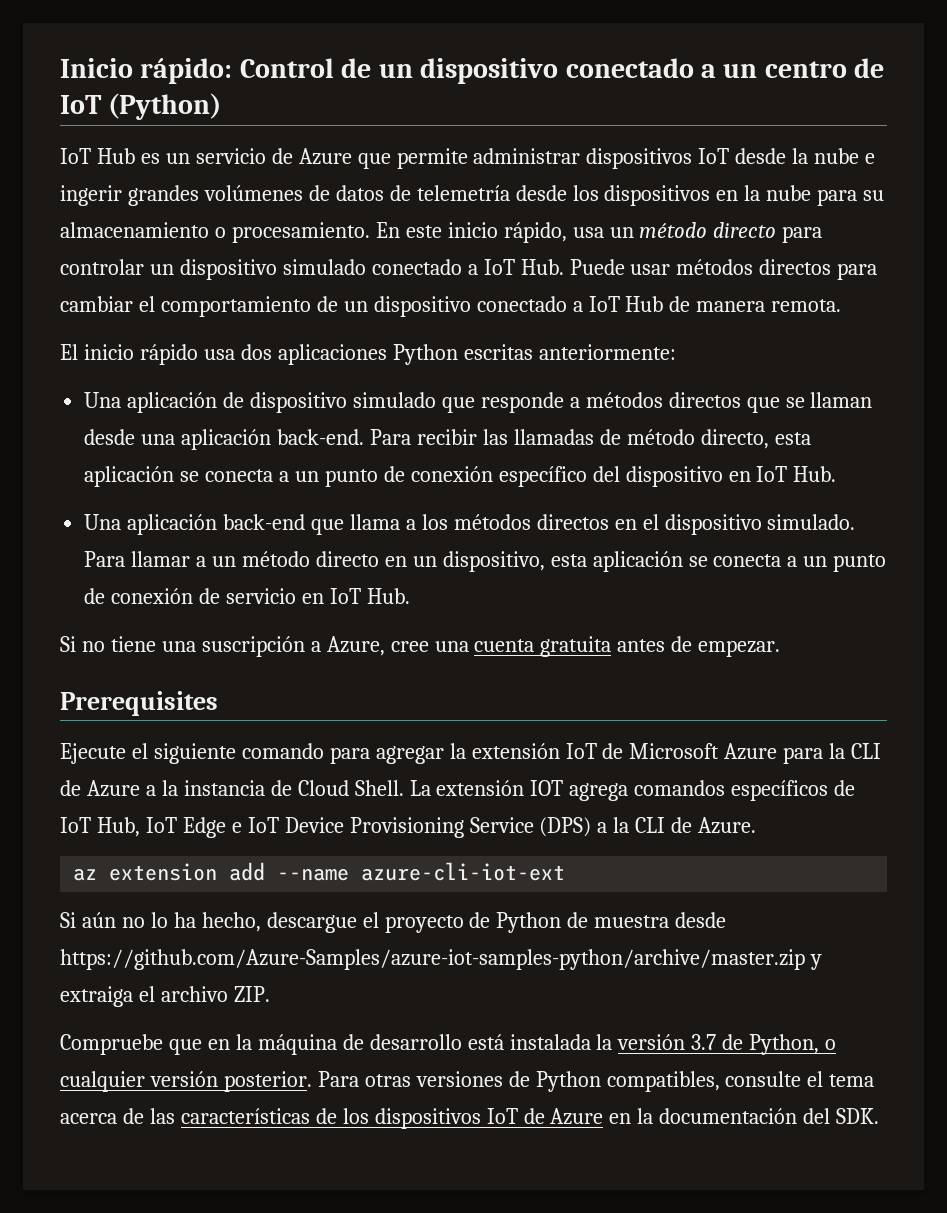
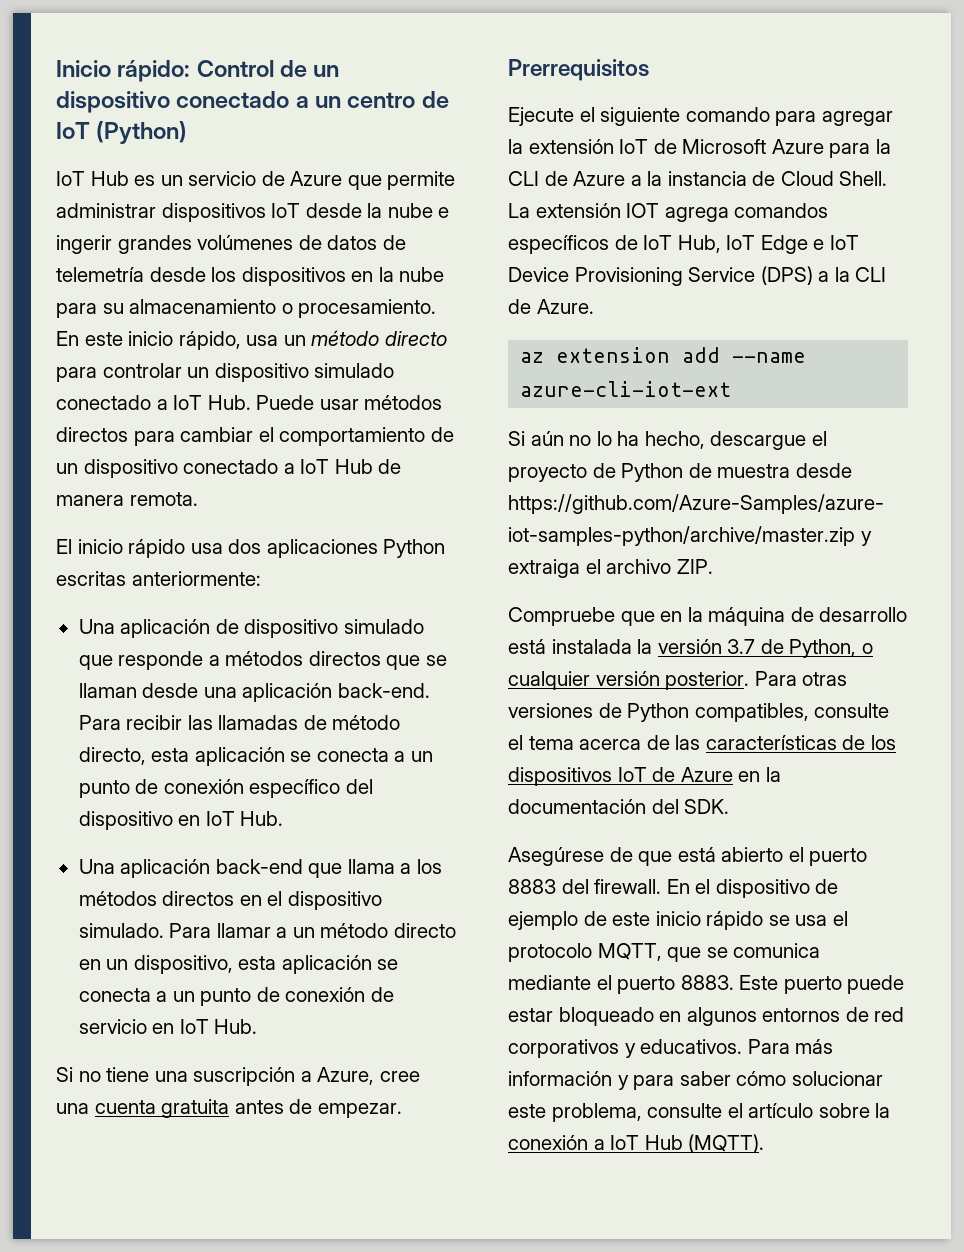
[60,691,218,716] Prerequisites -> [508,59,649,81] Prerrequisitos
(880, 1116) none -> [508,847,868,866] [508,879,839,898] [508,911,848,930] [508,943,821,962] [508,975,905,994] [508,1007,905,1026] [508,1039,834,1058] [508,1071,883,1090] [508,1103,891,1122] [508,1134,765,1153] // Asegúrese de que está abierto el puerto 8883 del firewall. En el dispositivo de ejemplo de este inicio rápido se usa el protocolo MQTT, que se comunica mediante el puerto 8883. Este puerto puede estar bloqueado en algunos entornos de red corporativos y educativos. Para más información y para saber cómo solucionar este problema, consulte el artículo sobre la conexión a IoT Hub (MQTT).

